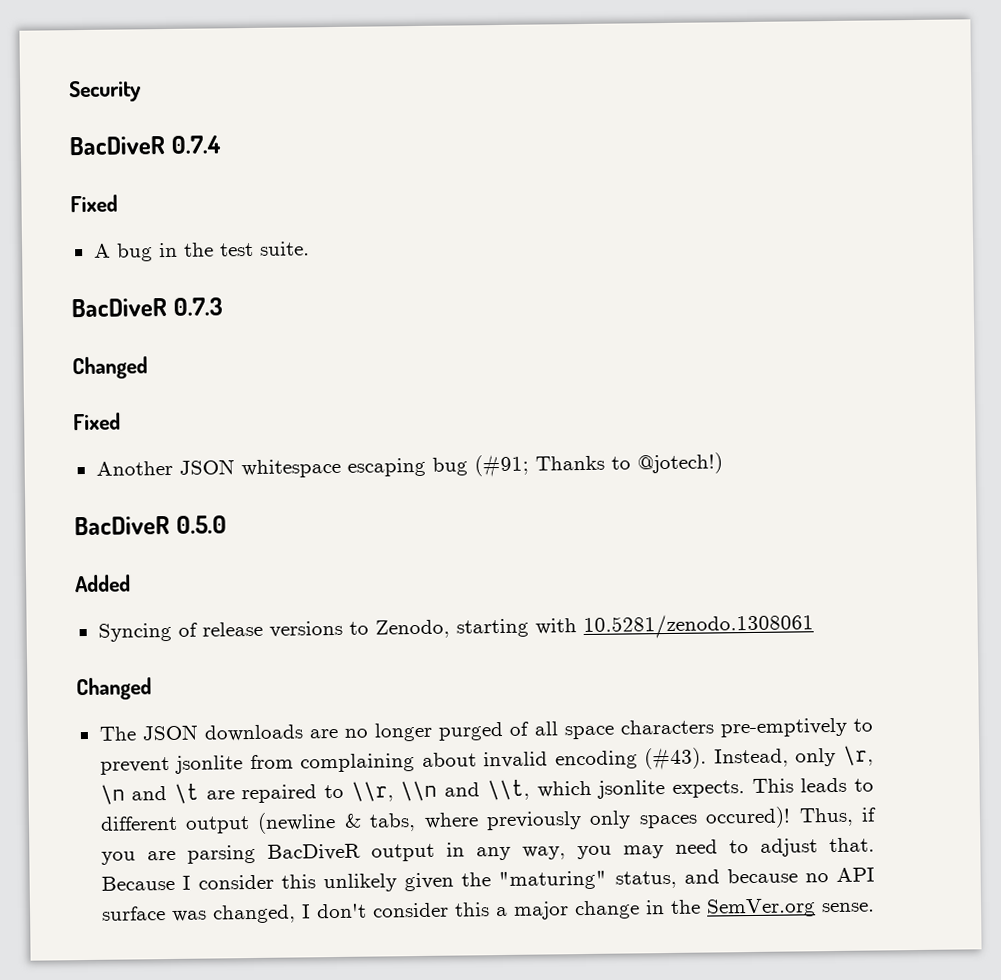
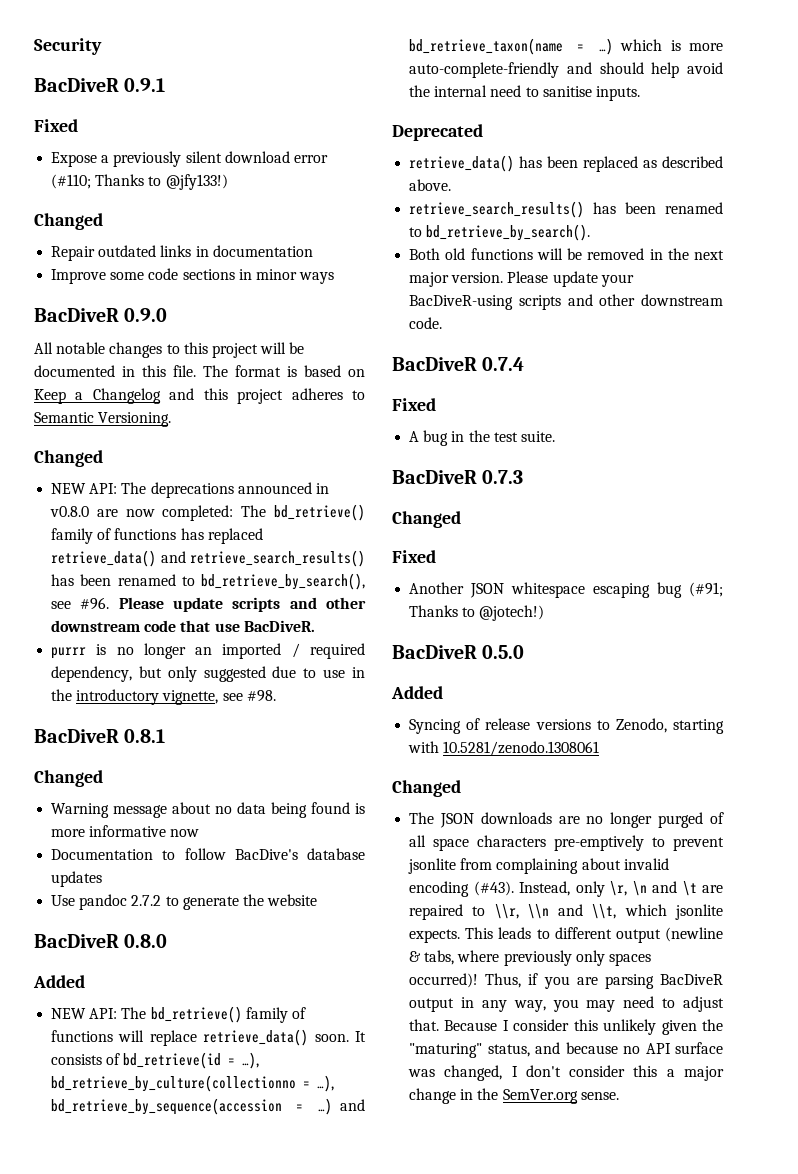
(142, 91) none -> [34,78,166,92] [34,119,78,132] [51,151,328,167] [51,174,228,190] [34,213,103,230] [51,245,313,261] [51,268,335,284] [34,308,168,322] [34,342,305,358] [34,365,365,377] [34,388,365,404] [34,412,172,427] [34,450,103,467] [51,482,329,498] [50,504,365,521] [51,528,263,544] [51,550,365,567] [51,573,365,590] [51,597,366,612] [51,620,315,632] [51,643,365,659] [51,666,366,682] [51,689,276,705] [34,729,166,743] [34,770,103,787] [51,802,365,818] [51,825,200,837] [51,848,365,860] [51,871,103,887] [51,894,318,910] [34,934,168,948] [33,975,85,988] [51,1006,306,1023] [51,1029,366,1046] [51,1052,260,1069] [51,1075,335,1092] [51,1098,365,1115] [409,38,723,55] [409,62,723,78] [409,85,640,101] [392,124,483,141] [409,155,723,172] [409,179,452,191] [409,201,723,218] [409,224,591,241] [409,248,724,260] [409,271,634,287] [409,294,723,310] [409,317,443,329] // BacDiveR 0.9.1 // Fixed // Expose a previously silent download error (#110; Thanks to @jfy133!) // Changed // Repair outdated links in documentation // Improve some code sections in minor ways // BacDiveR 0.9.0 // All notable changes to this project will be documented in this file. The format is based on Keep a Changelog and this project adheres to Semantic Versioning. // Changed // NEW API: The deprecations announced in v0.8.0 are now completed: The bd_retrieve() family of functions has replaced retrieve_data() and retrieve_search_results() has been renamed to bd_retrieve_by_search(), see #96. Please update scripts and other downstream code that use BacDiveR. // purrr is no longer an imported / required dependency, but only suggested due to use in the introductory vignette, see #98. // BacDiveR 0.8.1 // Changed // Warning message about no data being found is more informative now // Documentation to follow BacDive's database updates // Use pandoc 2.7.2 to generate the website // BacDiveR 0.8.0 // Added // NEW API: The bd_retrieve() family of functions will replace retrieve_data() soon. It consists of bd_retrieve(id = …), bd_retrieve_by_culture(collectionno = …), bd_retrieve_by_sequence(accession = …) and bd_retrieve_taxon(name = …) which is more auto-complete-friendly and should help avoid the internal need to sanitise inputs. // Deprecated // retrieve_data() has been replaced as described above. // retrieve_search_results() has been renamed to bd_retrieve_by_search(). // Both old functions will be removed in the next major version. Please update your BacDiveR-using scripts and other downstream code.
[705,806,792,829] occured)! -> [409,973,479,988] occurred)!

